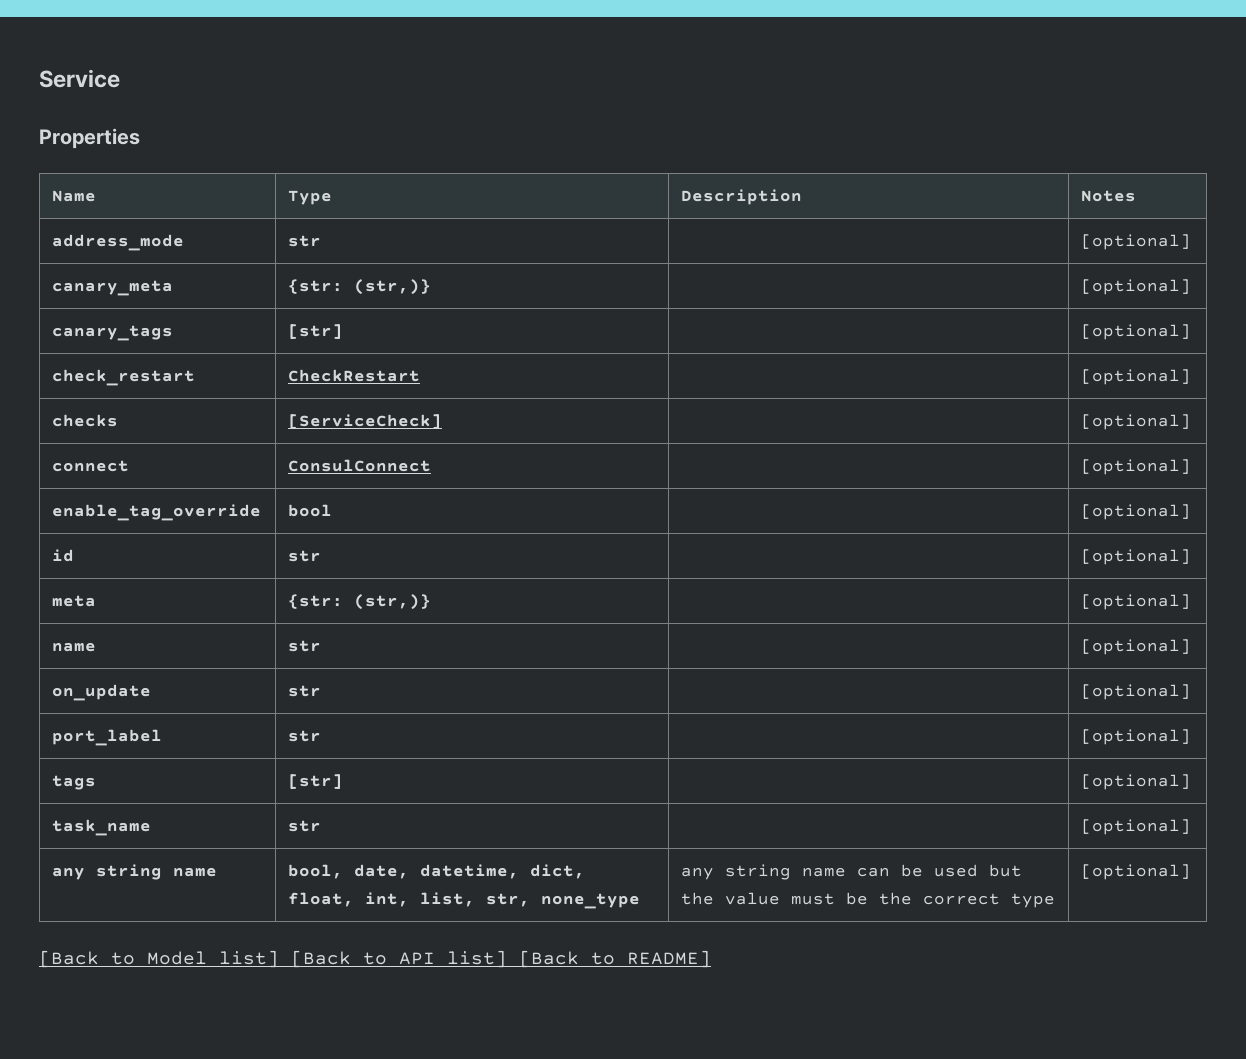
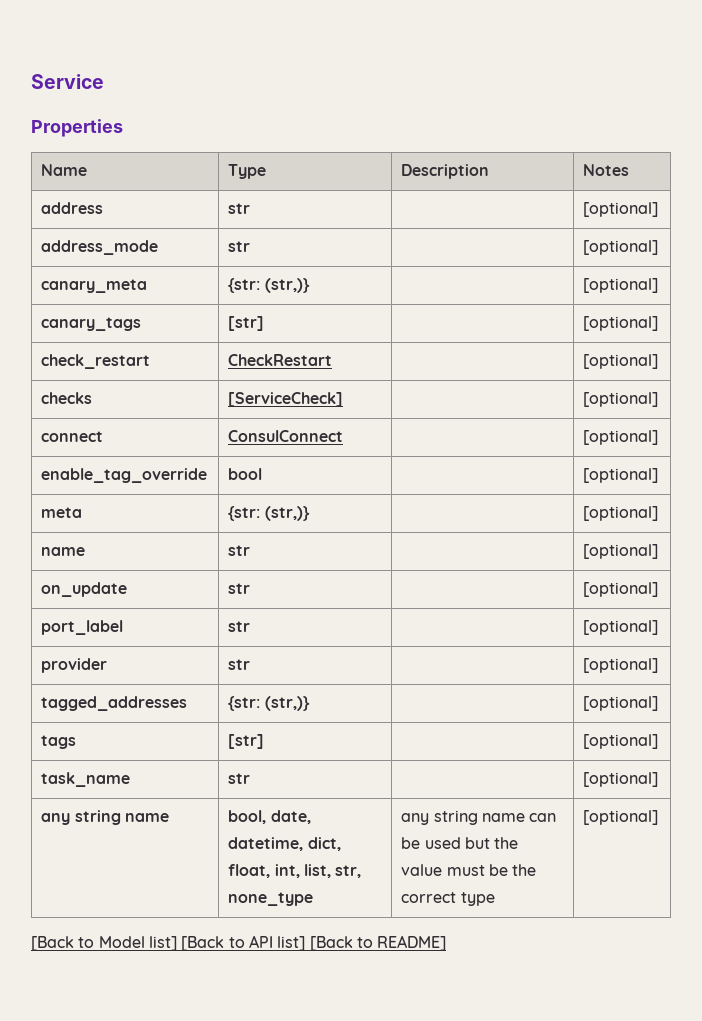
(1137, 196) none -> [41,202,104,214] [228,203,251,214] [583,202,659,217] // address | str | | [optional]
[52,549,75,562] [288,550,322,562] [1081,549,1192,565] // id | str | | [optional] -> (659, 475) none
(1192, 737) none -> [41,658,108,673] [228,659,251,670] [583,658,659,673] [41,696,188,711] [228,696,310,711] [583,696,659,711] // provider | str | | [optional] // tagged_addresses | {str: (str,)} | | [optional]

